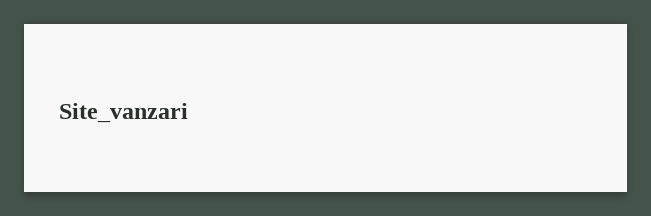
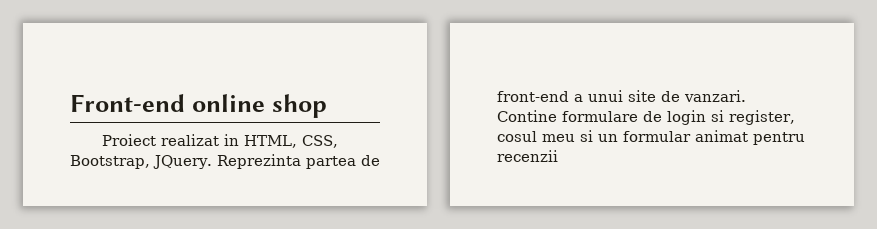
[59,103,188,123] Site_vanzari -> [70,94,327,118] [102,134,339,148] [70,154,380,169] [497,90,746,102] [497,110,795,125] [497,130,805,145] [497,150,558,162] Front-end online shop // Proiect realizat in HTML, CSS, Bootstrap, JQuery. Reprezinta partea de front-end a unui site de vanzari. Contine formulare de login si register, cosul meu si un formular animat pentru recenzii

